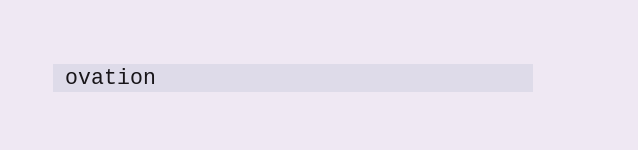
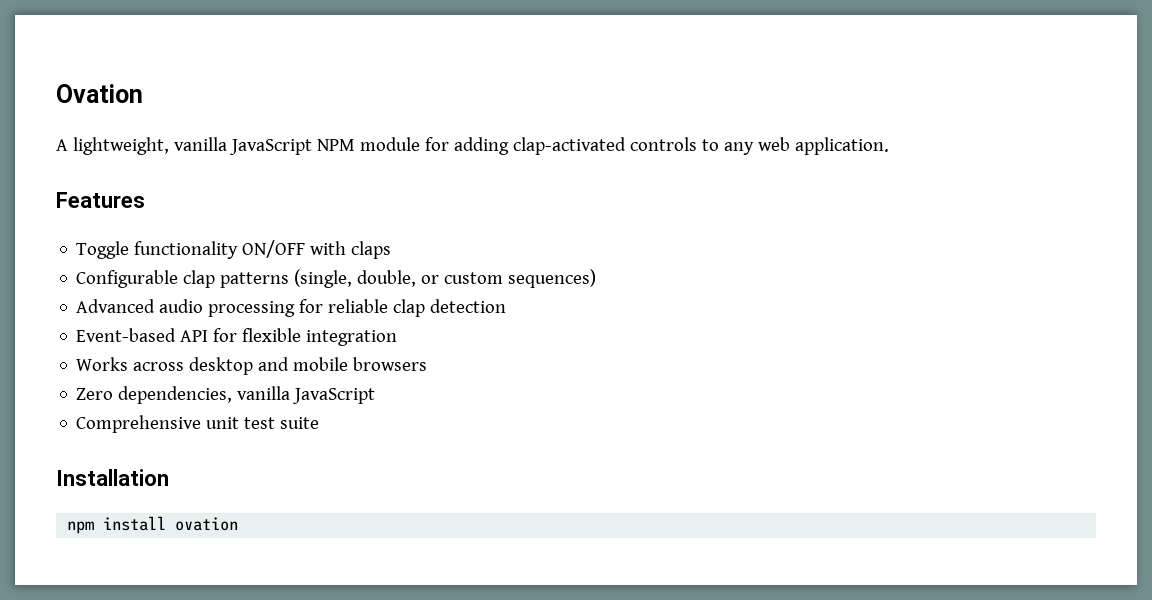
(64, 76) none -> [56,84,143,103] [56,137,889,155] [56,192,145,208] [76,240,392,259] [76,269,597,288] [76,299,507,317] [76,328,398,346] [76,357,428,375] [76,386,376,404] [76,415,320,433] [56,469,169,486] [67,516,167,534] Ovation // A lightweight, vanilla JavaScript NPM module for adding clap-activated controls to any web application. // Features // Toggle functionality ON/OFF with claps // Configurable clap patterns (single, double, or custom sequences) // Advanced audio processing for reliable clap detection // Event-based API for flexible integration // Works across desktop and mobile browsers // Zero dependencies, vanilla JavaScript // Comprehensive unit test suite // Installation // npm install

